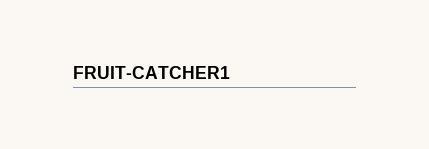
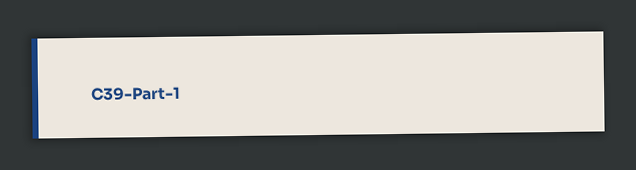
[73,66,230,79] FRUIT-CATCHER1 -> [91,86,181,101] C39-Part-1

